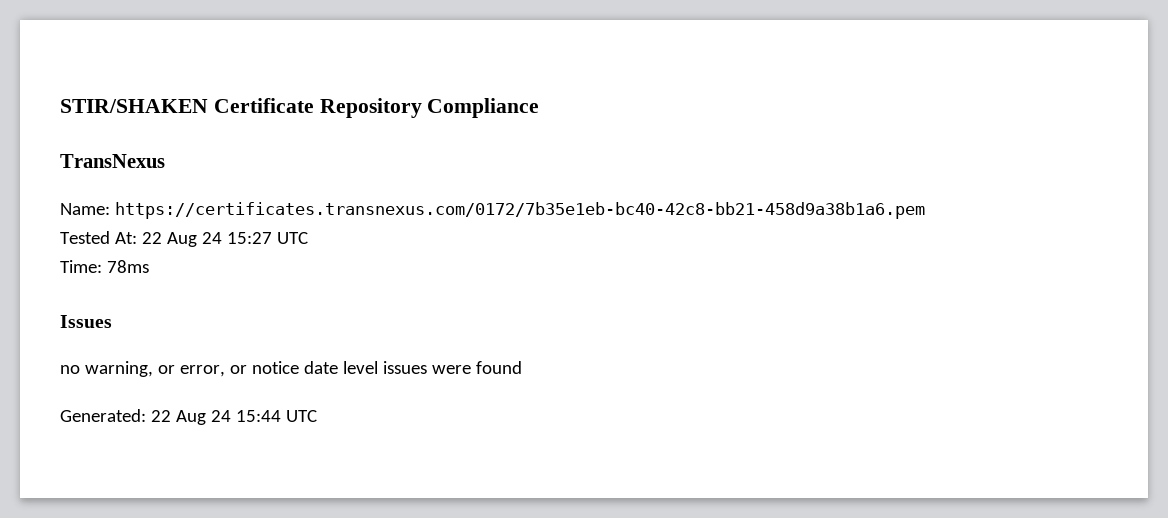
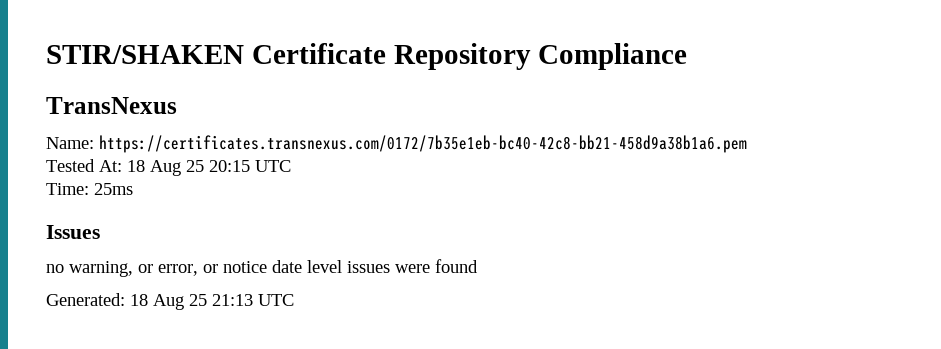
[141,232,272,247] 22 Aug 24 15:27 -> [127,160,250,176] 18 Aug 25 20:15
[106,260,149,273] 78ms -> [94,183,133,195] 25ms
[150,410,281,425] 22 Aug 24 15:44 -> [130,294,253,310] 18 Aug 25 21:13

